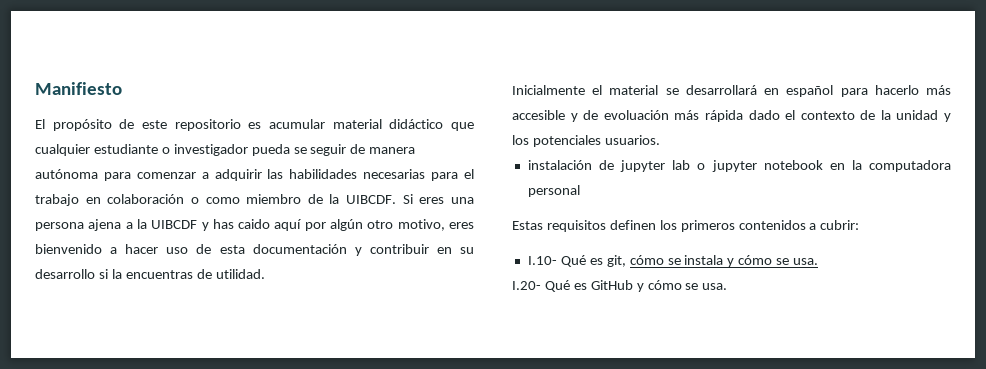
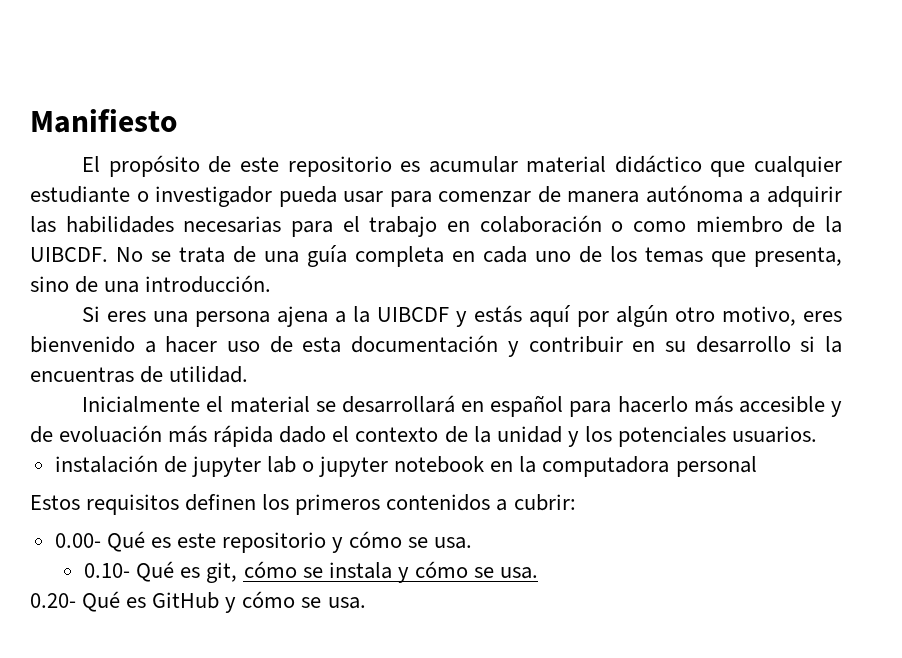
[293,144,347,156] se seguir -> [343,191,532,207] usar para comenzar
[103,172,196,181] para comenzar -> (743, 194) none
(397, 199) none -> [116,245,842,267] [30,275,272,293] No se trata de una guía completa en cada uno de los temas que presenta, sino de una introducción. //
[212,219,271,229] has caido -> [474,305,523,323] estás
[512,221,543,230] Estas -> [30,495,80,510] Estos
[527,256,557,265] I.10- -> [54,531,473,553] [84,563,131,578] 0.00- Qué es este repositorio y cómo se usa. // 0.10-
[512,281,541,290] I.20- -> [30,593,76,608] 0.20-

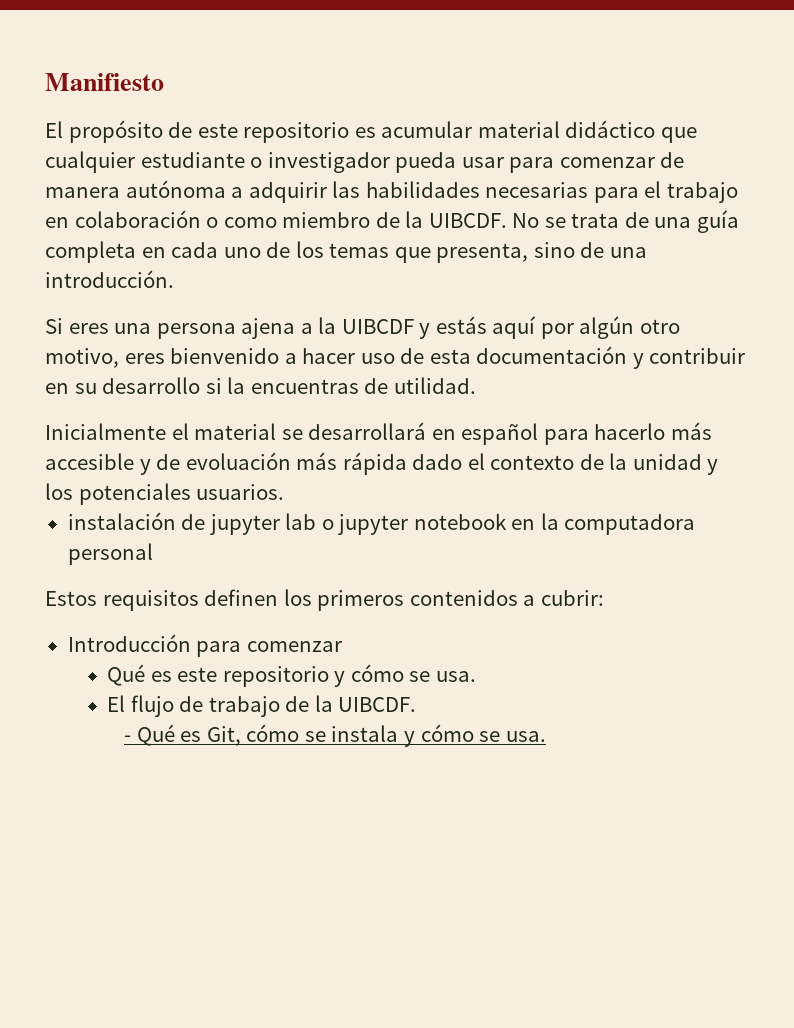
[54,533,101,548] 0.00- -> [67,634,342,657] Introducción para comenzar //
[84,561,238,583] 0.10- Qué es git, -> [107,695,417,717] [124,724,241,746] El flujo de trabajo de la UIBCDF. // - Qué es Git,
[30,591,366,613] // 0.20- Qué es GitHub y cómo se usa. -> (546, 736) none

